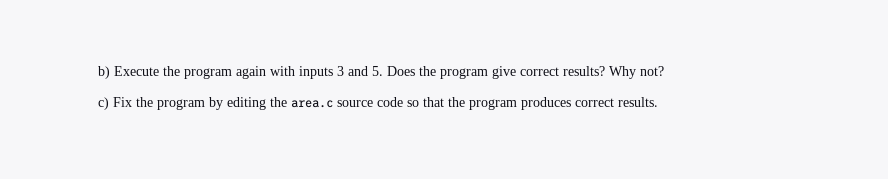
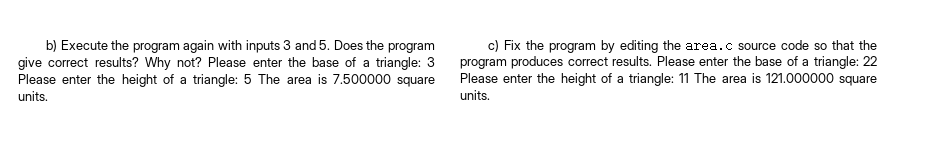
(664, 71) none -> [208,57,435,70] [18,74,435,87] [18,91,48,101] Please enter the base of a triangle: 3 Please enter the height of a triangle: 5 The area is 7.500000 square units.
(658, 102) none -> [656,56,877,69] [460,73,877,86] [460,90,490,100] Please enter the base of a triangle: 22 Please enter the height of a triangle: 11 The area is 121.000000 square units.

